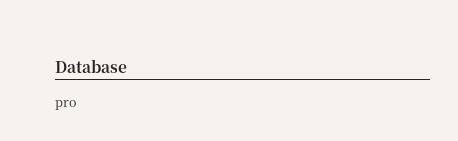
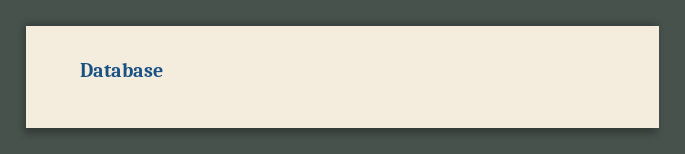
[55,100,76,110] // pro -> (163, 69) none

